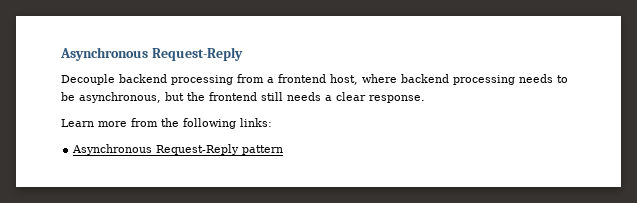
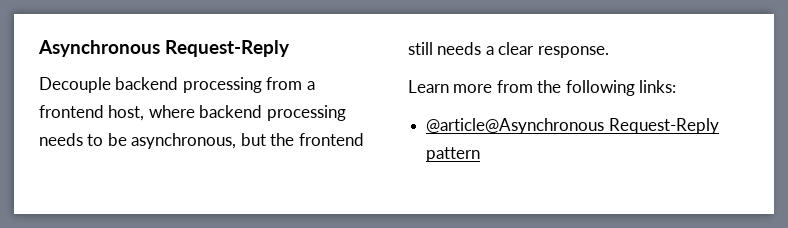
[72,144,153,155] Asynchronous -> [426,118,605,134] @article@Asynchronous

